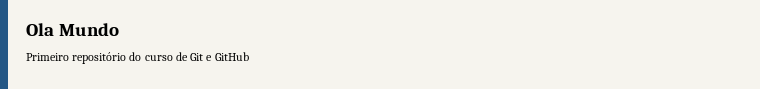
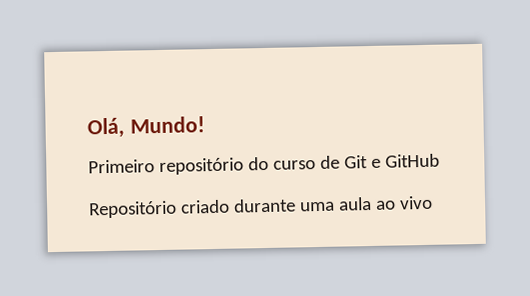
[26,23,119,36] Ola Mundo -> [87,116,205,139] Olá, Mundo!
(249, 56) none -> [89,195,433,219] // Repositório criado durante uma aula ao vivo

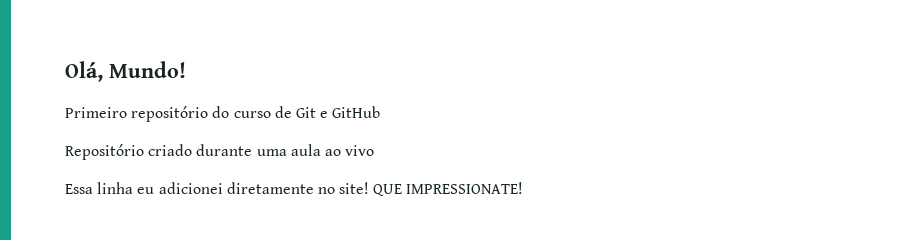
(433, 202) none -> [65,182,524,196] // Essa linha eu adicionei diretamente no site! QUE IMPRESSIONATE!

